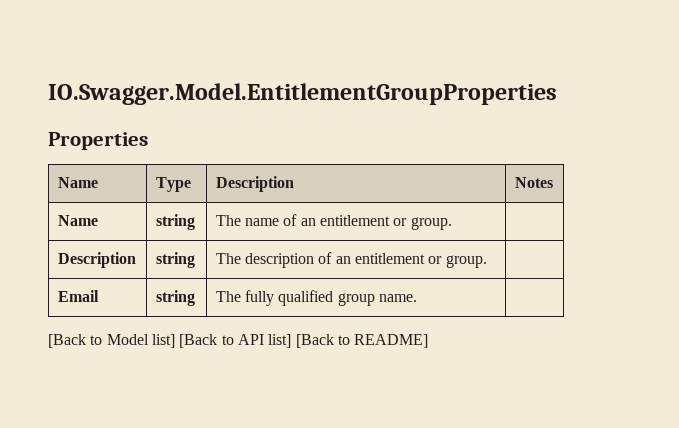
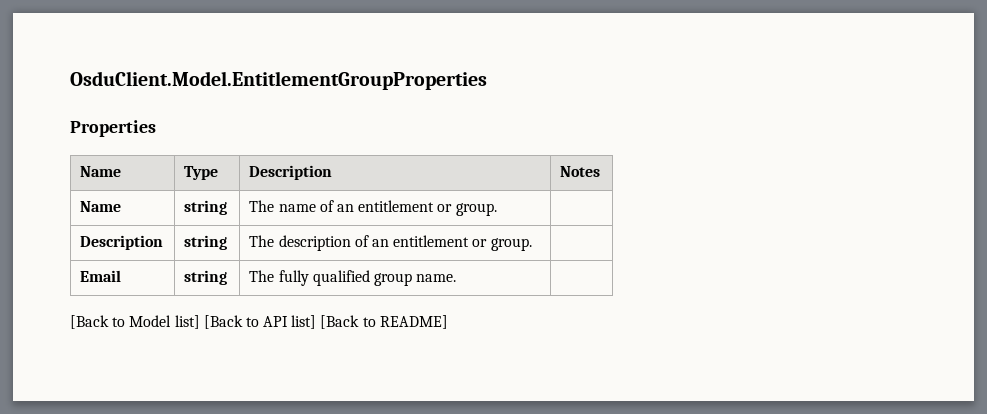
[48,83,557,105] IO.Swagger.Model.EntitlementGroupProperties -> [70,71,487,90] OsduClient.Model.EntitlementGroupProperties

